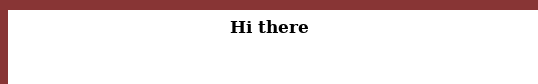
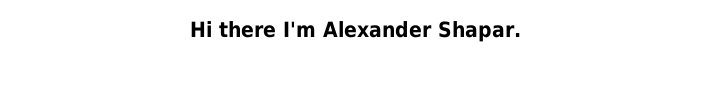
(309, 26) none -> [283,21,522,42] I'm Alexander Shapar.

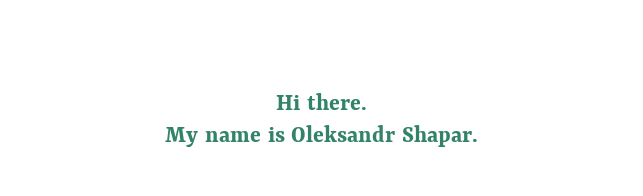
[219,21,433,38] there I'm Alexander -> [306,93,367,110] [165,125,396,147] there. // My name is Oleksandr

